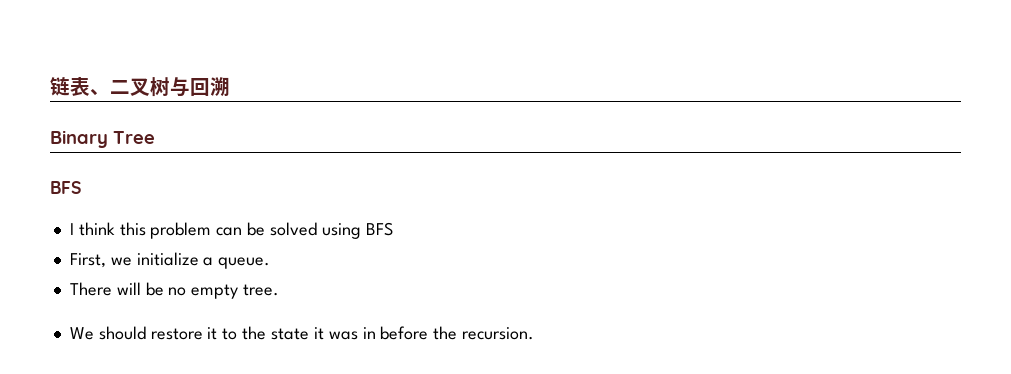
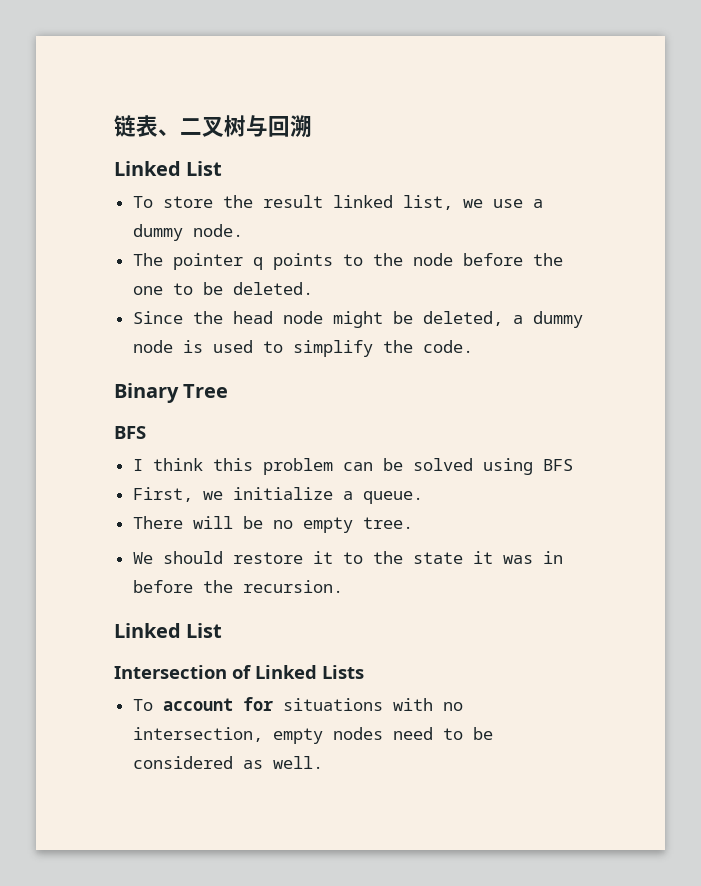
(230, 86) none -> [114,161,223,176] [132,195,543,210] [132,224,243,241] [132,253,563,270] [132,282,313,295] [132,311,583,328] [132,340,473,357] // Linked List // To store the result linked list, we use a dummy node. // The pointer q points to the node before the one to be deleted. // Since the head node might be deleted, a dummy node is used to simplify the code.
(535, 333) none -> [114,623,223,638] [114,665,364,679] [132,697,463,711] [132,727,493,744] [132,756,323,769] // Linked List // Intersection of Linked Lists // To account for situations with no intersection, empty nodes need to be considered as well.

